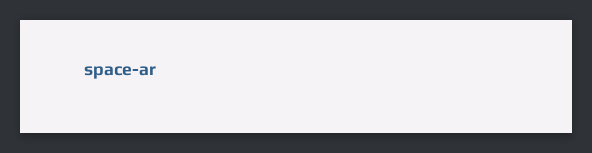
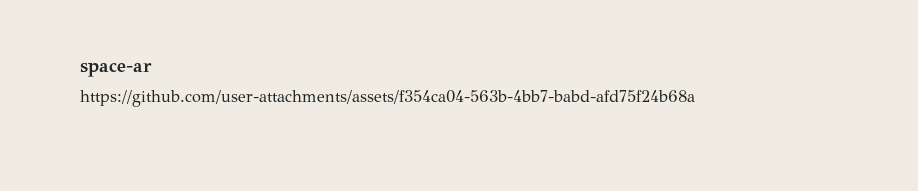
(156, 72) none -> [80,90,695,107] // https://github.com/user-attachments/assets/f354ca04-563b-4bb7-babd-afd75f24b68a

